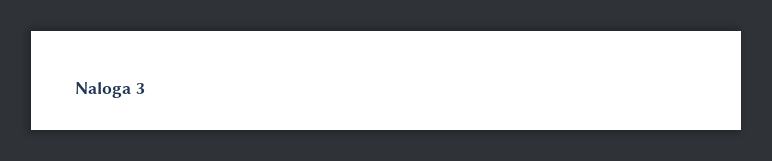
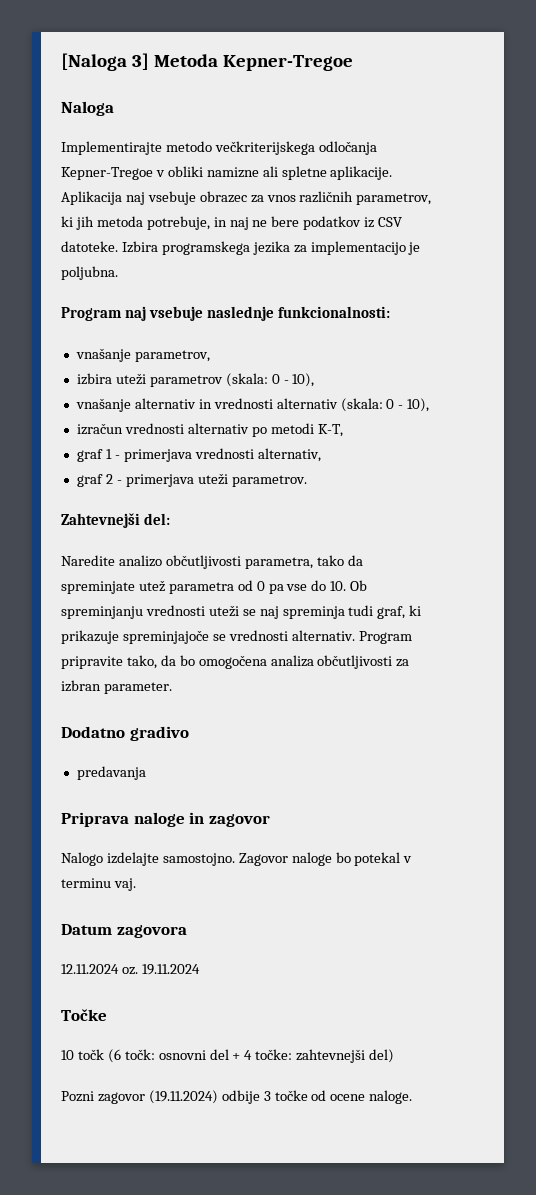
[75,82,145,98] Naloga 3 -> [61,53,353,71] [61,101,114,116] [61,141,377,155] [61,166,393,180] [61,191,432,205] [61,216,403,230] [61,241,421,255] [61,266,118,280] [61,306,390,321] [75,348,210,362] [76,373,315,387] [75,398,430,412] [76,423,343,437] [76,448,321,462] [76,473,307,487] [61,513,170,528] [61,555,363,569] [61,580,368,594] [61,605,422,619] [61,630,412,644] [61,655,410,669] [61,680,172,694] [61,726,189,741] [76,766,146,780] [61,812,270,827] [61,852,413,866] [61,878,136,891] [61,924,187,938] [61,964,200,975] [61,1009,107,1021] [61,1049,395,1063] [61,1090,413,1104] [Naloga 3] Metoda Kepner-Tregoe // Naloga // Implementirajte metodo večkriterijskega odločanja Kepner-Tregoe v obliki namizne ali spletne aplikacije. Aplikacija naj vsebuje obrazec za vnos različnih parametrov, ki jih metoda potrebuje, in naj ne bere podatkov iz CSV datoteke. Izbira programskega jezika za implementacijo je poljubna. // Program naj vsebuje naslednje funkcionalnosti: // vnašanje parametrov, // izbira uteži parametrov (skala: 0 - 10), // vnašanje alternativ in vrednosti alternativ (skala: 0 - 10), // izračun vrednosti alternativ po metodi K-T, // graf 1 - primerjava vrednosti alternativ, // graf 2 - primerjava uteži parametrov. // Zahtevnejši del: // Naredite analizo občutljivosti parametra, tako da spreminjate utež parametra od 0 pa vse do 10. Ob spreminjanju vrednosti uteži se naj spreminja tudi graf, ki prikazuje spreminjajoče se vrednosti alternativ. Program pripravite tako, da bo omogočena analiza občutljivosti za izbran parameter. // Dodatno gradivo // predavanja // Priprava naloge in zagovor // Nalogo izdelajte samostojno. Zagovor naloge bo potekal v terminu vaj. // Datum zagovora // 12.11.2024 oz. 19.11.2024 // Točke // 10 točk (6 točk: osnovni del + 4 točke: zahtevnejši del) // Pozni zagovor (19.11.2024) odbije 3 točke od ocene naloge.

